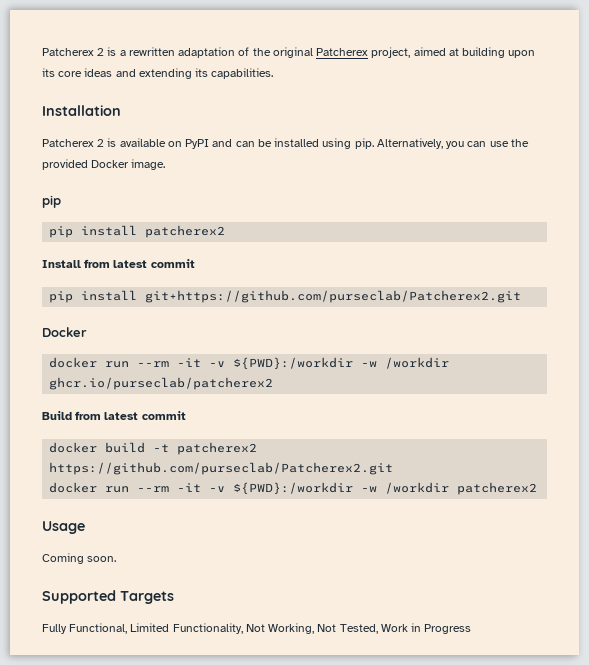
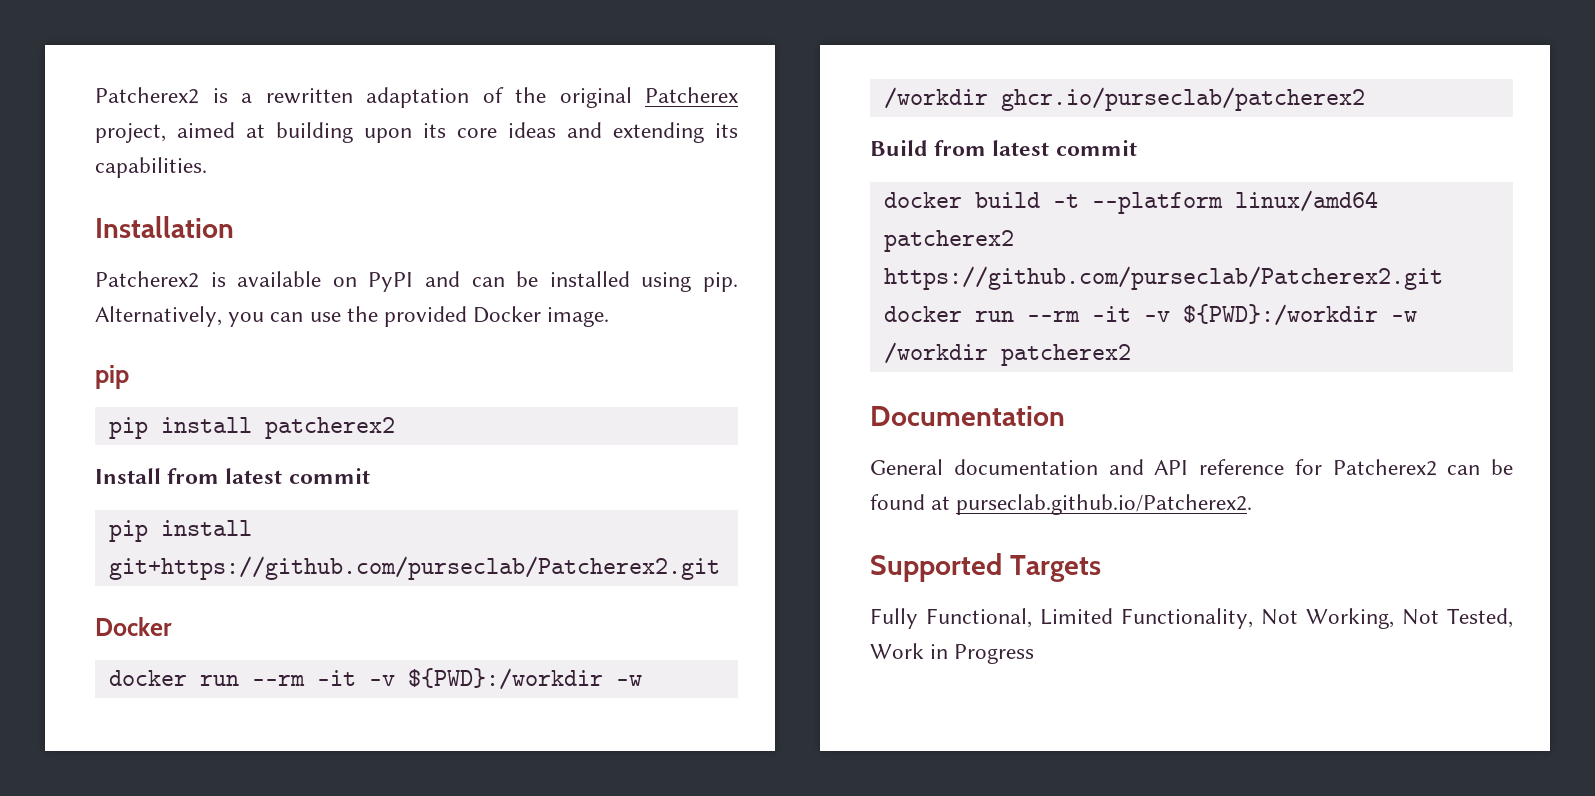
[42,48,105,56] Patcherex 2 -> [95,87,199,104] Patcherex2
[42,139,105,147] Patcherex 2 -> [95,271,199,288] Patcherex2
(170, 448) none -> [1091,190,1378,214] --platform linux/amd64
[42,521,85,534] [42,553,117,564] Usage // Coming soon. -> [870,406,1065,426] [870,459,1513,476] [870,494,1253,515] Documentation // General documentation and API reference for Patcherex2 can be found at purseclab.github.io/Patcherex2.

